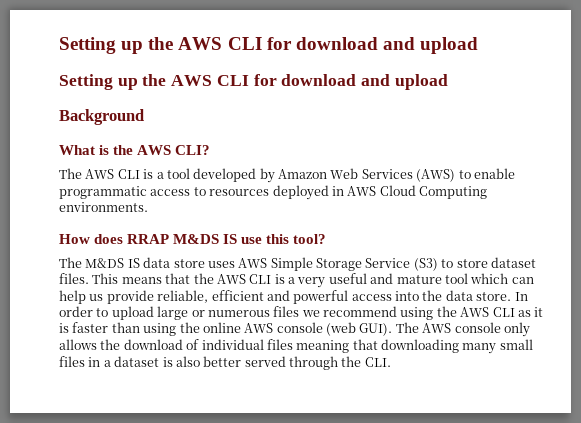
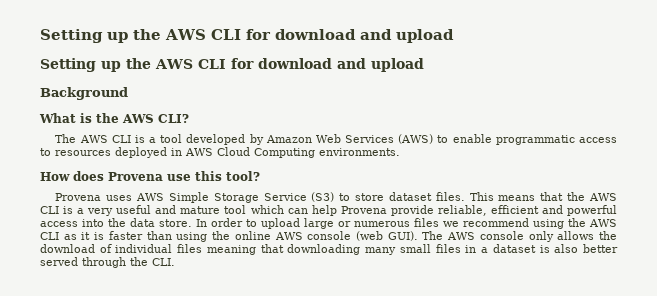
[127,234,238,244] RRAP M&DS IS -> [108,172,163,181] Provena
[59,257,205,268] The M&DS IS data store -> [55,193,102,201] Provena
[89,294,104,301] us -> [340,206,387,214] Provena

